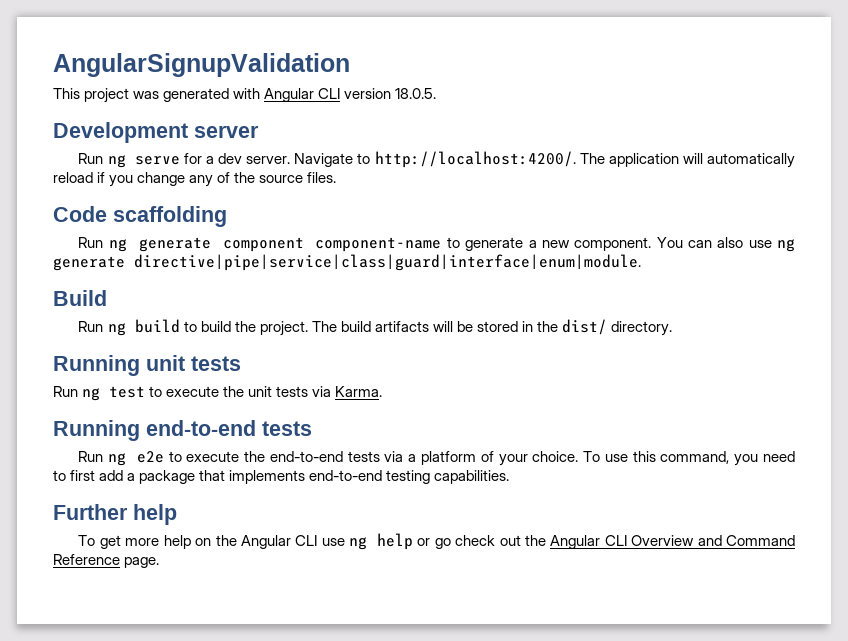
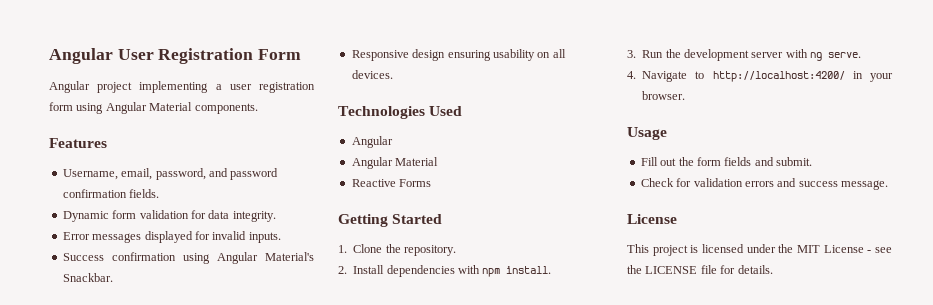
[53,53,350,77] [53,88,437,103] [53,122,259,143] [78,151,795,168] [53,172,337,187] [53,206,227,227] [78,237,796,252] [53,254,641,271] [53,290,107,306] [78,319,673,336] [53,355,241,376] [53,386,383,401] [53,420,312,441] [78,451,795,466] [53,470,510,484] [53,504,177,525] [78,533,796,550] [53,554,160,568] AngularSignupValidation // This project was generated with Angular CLI version 18.0.5. // Development server // Run ng serve for a dev server. Navigate to http://localhost:4200/. The application will automatically reload if you change any of the source files. // Code scaffolding // Run ng generate component component-name to generate a new component. You can also use ng generate directive|pipe|service|class|guard|interface|enum|module. // Build // Run ng build to build the project. The build artifacts will be stored in the dist/ directory. // Running unit tests // Run ng test to execute the unit tests via Karma. // Running end-to-end tests // Run ng e2e to execute the end-to-end tests via a platform of your choice. To use this command, you need to first add a package that implements end-to-end testing capabilities. // Further help // To get more help on the Angular CLI use ng help or go check out the Angular CLI Overview and Command Reference page. -> [49,48,302,64] [49,81,315,93] [49,102,258,114] [49,138,107,148] [62,168,279,180] [62,189,160,198] [62,210,276,222] [62,231,281,243] [62,252,314,264] [62,273,113,282] [351,49,566,61] [351,70,393,79] [338,106,463,119] [351,136,393,148] [351,157,439,169] [351,179,432,187] [338,214,443,227] [338,244,457,256] [338,265,552,277] [627,49,862,61] [627,71,893,82] [642,91,686,100] [627,127,667,140] [640,157,812,166] [640,178,888,190] [627,214,677,224] [627,244,892,256] [627,265,773,274] Angular User Registration Form // Angular project implementing a user registration form using Angular Material components. // Features // Username, email, password, and password confirmation fields. // Dynamic form validation for data integrity. // Error messages displayed for invalid inputs. // Success confirmation using Angular Material's Snackbar. // Responsive design ensuring usability on all devices. // Technologies Used // Angular // Angular Material // Reactive Forms // Getting Started // 1. Clone the repository. // 2. Install dependencies with npm install. // 3. Run the development server with ng serve. // 4. Navigate to http://localhost:4200/ in your browser. // Usage // Fill out the form fields and submit. // Check for validation errors and success message. // License // This project is licensed under the MIT License - see the LICENSE file for details.

